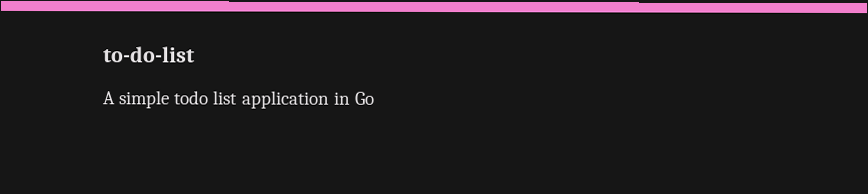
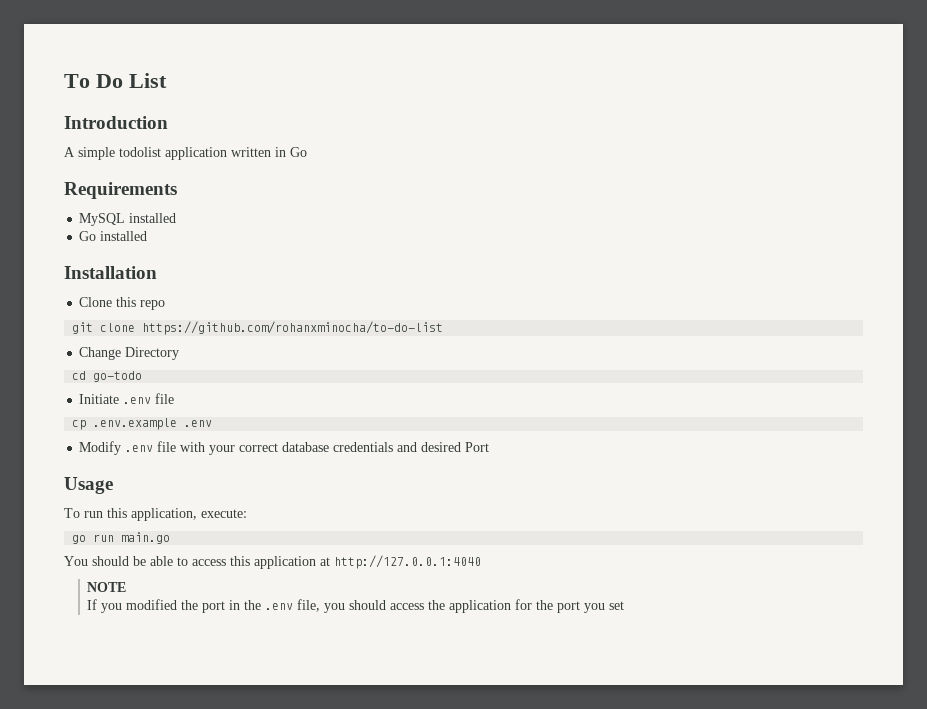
[103,46,195,63] to-do-list -> [64,73,167,88] [64,116,168,129] To Do List // Introduction
[173,90,330,109] todo list application -> [119,147,271,160] todolist application written
(375, 98) none -> [64,182,177,199] [79,213,177,226] [79,231,148,241] [64,266,157,279] [79,297,166,310] [72,321,444,335] [79,347,180,360] [72,371,143,382] [79,393,175,404] [72,418,213,430] [79,441,490,455] [64,477,113,494] [64,508,247,521] [72,532,171,544] [64,555,481,569] [87,582,127,592] [87,599,625,613] // Requirements // MySQL installed // Go installed // Installation // Clone this repo // git clone https://github.com/rohanxminocha/to-do-list // Change Directory // cd go-todo // Initiate .env file // cp .env.example .env // Modify .env file with your correct database credentials and desired Port // Usage // To run this application, execute: // go run main.go // You should be able to access this application at http://127.0.0.1:4040 // NOTE // If you modified the port in the .env file, you should access the application for the port you set

